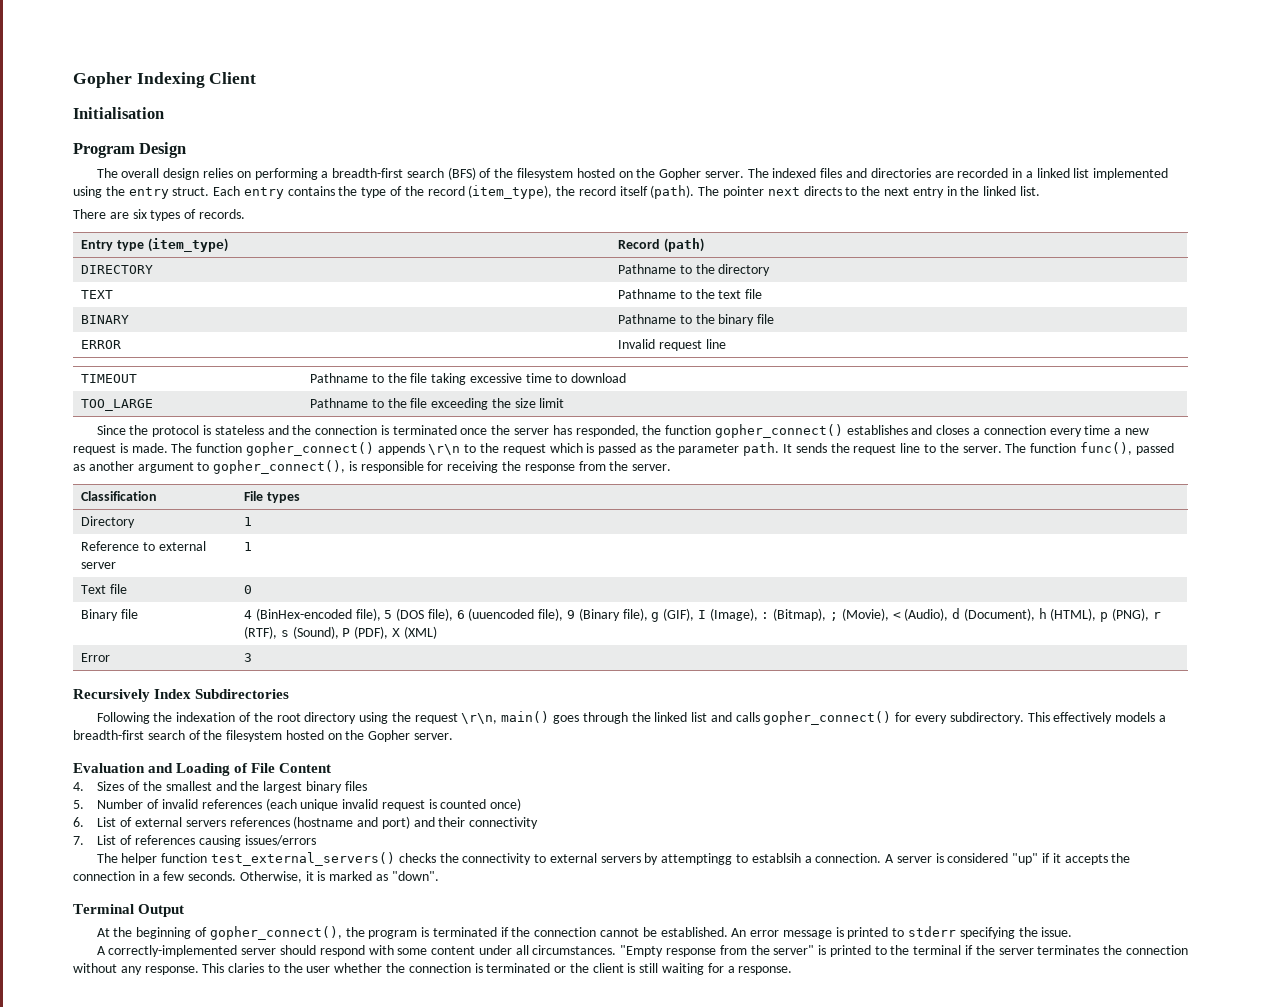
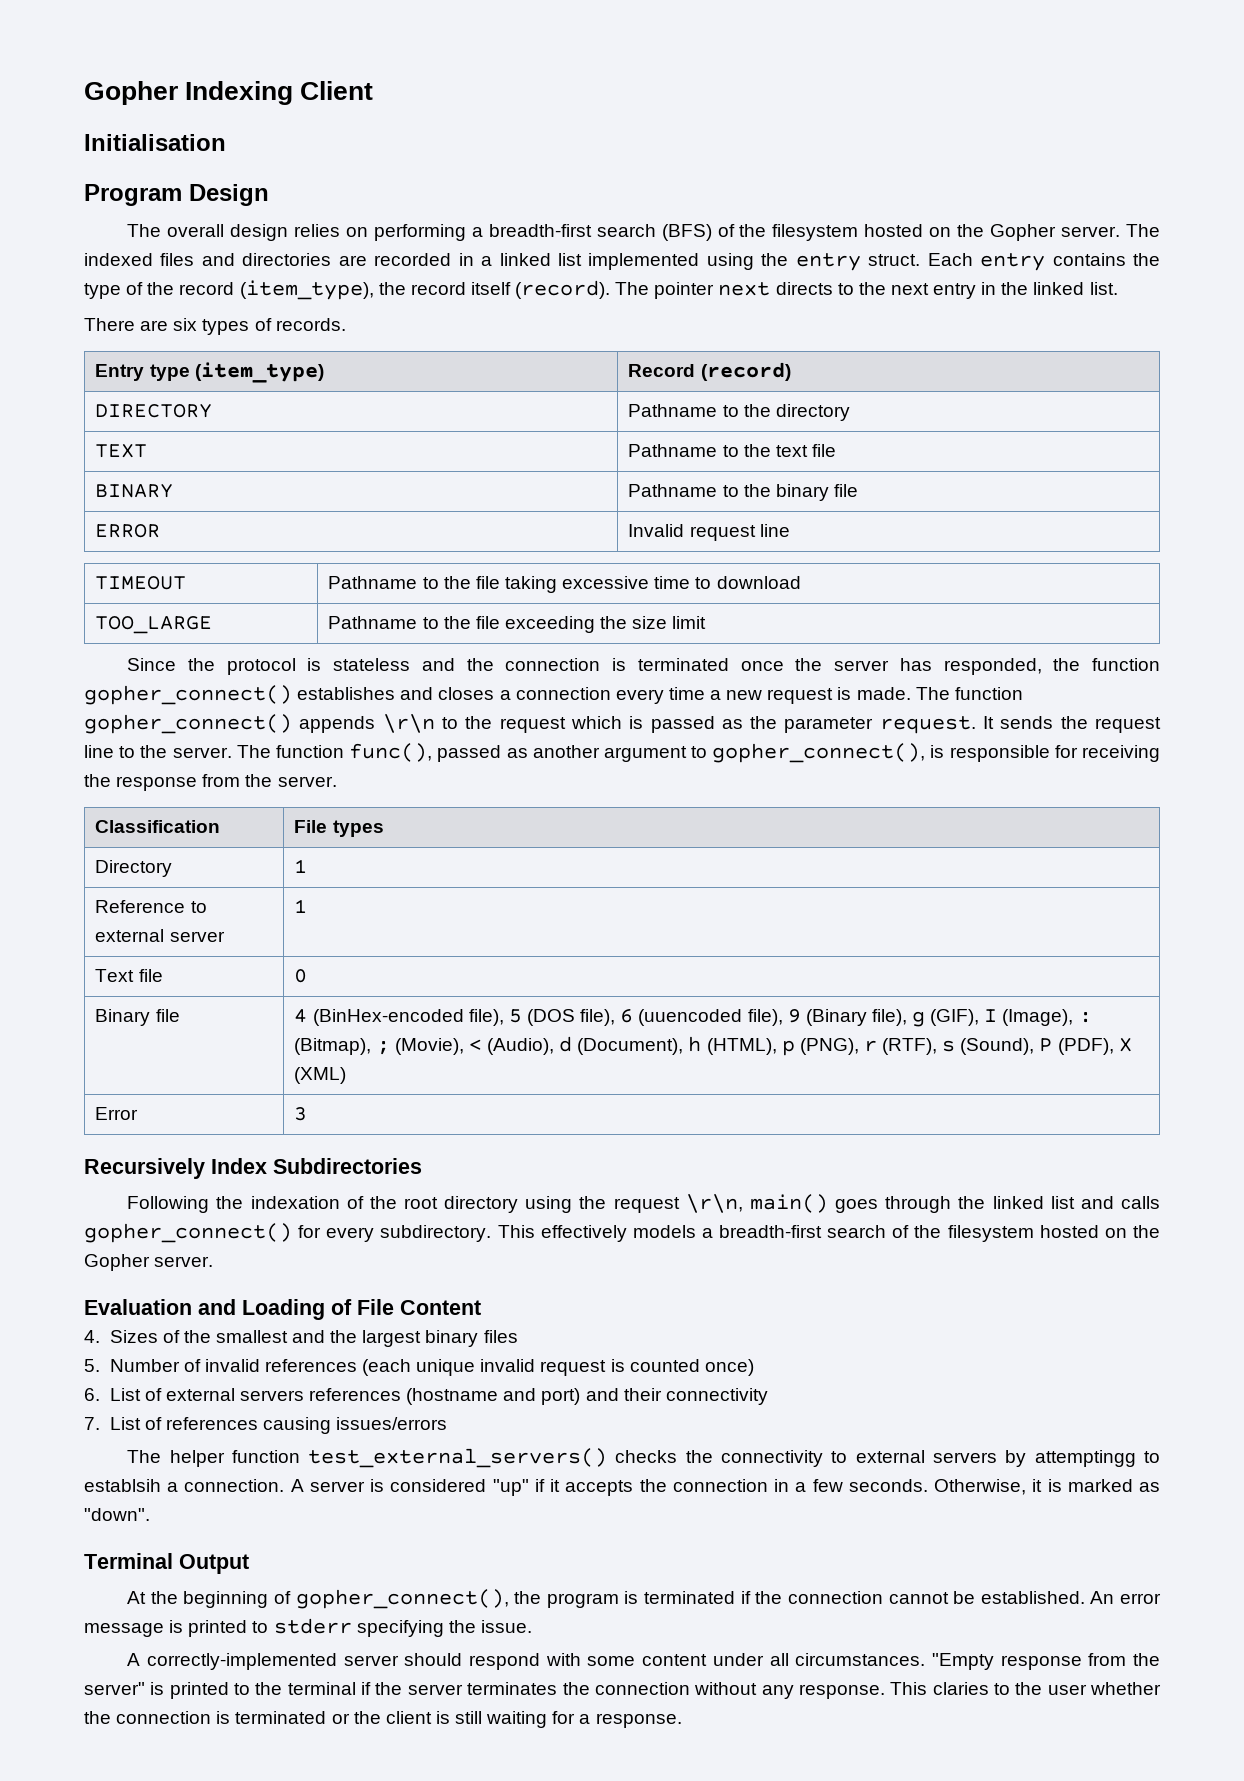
[650,185,695,199] (path). -> [515,280,611,299] (record).
[663,238,704,252] (path) -> [700,362,791,381] (record)
[743,442,780,456] path. -> [879,716,976,734] request.

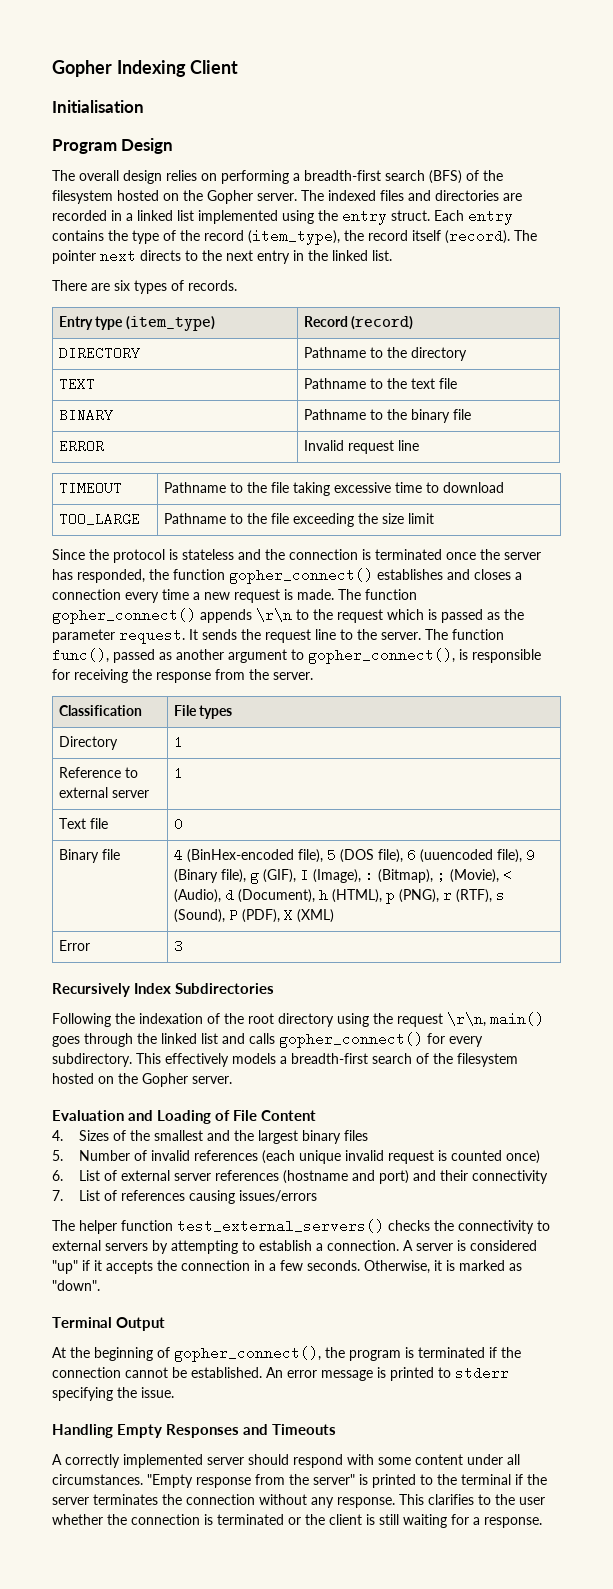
[239,1390,304,1401] servers -> [174,1173,212,1181] server
[1034,1450,1161,1467] [84,1479,161,1492] attemptingg to establsih -> [171,1240,312,1254] attempting to establish
[127,1653,337,1670] // A correctly-implemented -> [52,1424,337,1438] [52,1454,203,1468] // Handling Empty Responses and Timeouts // A correctly implemented
[932,1682,989,1695] claries -> [428,1494,474,1505] clarifies

